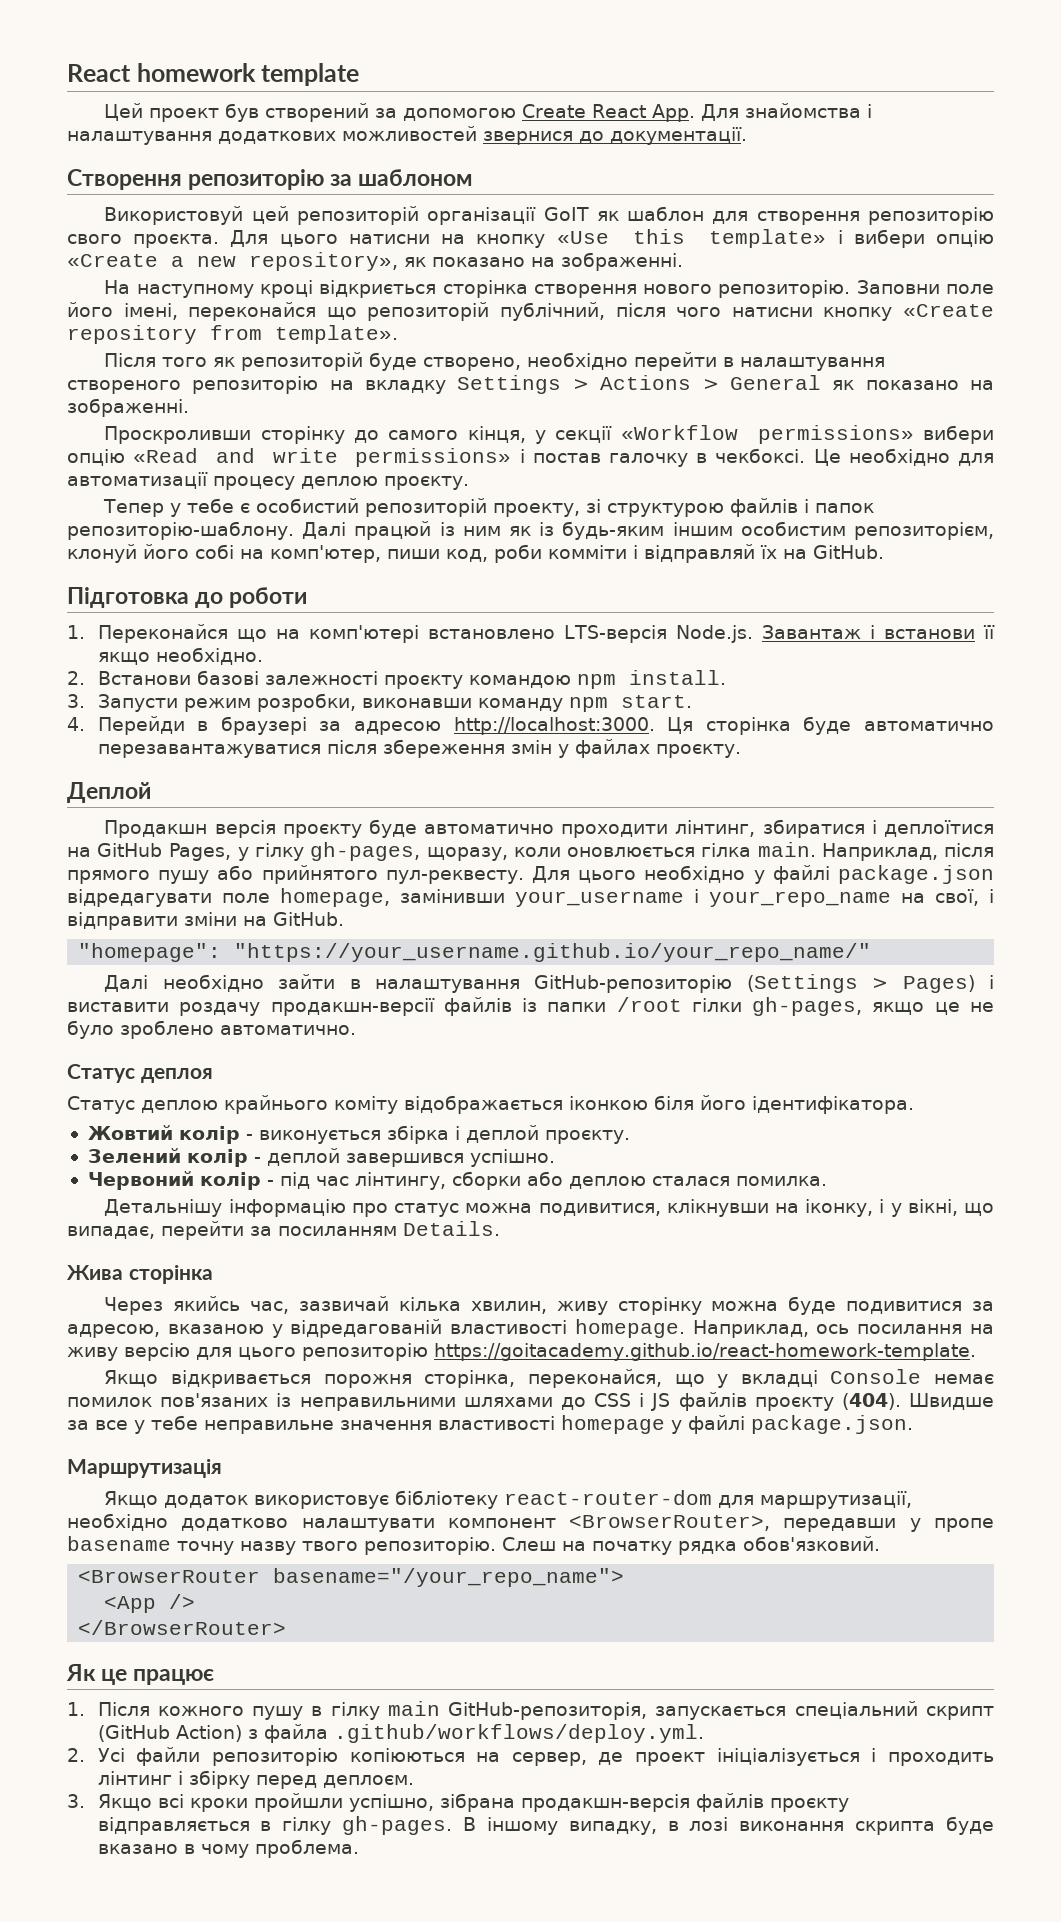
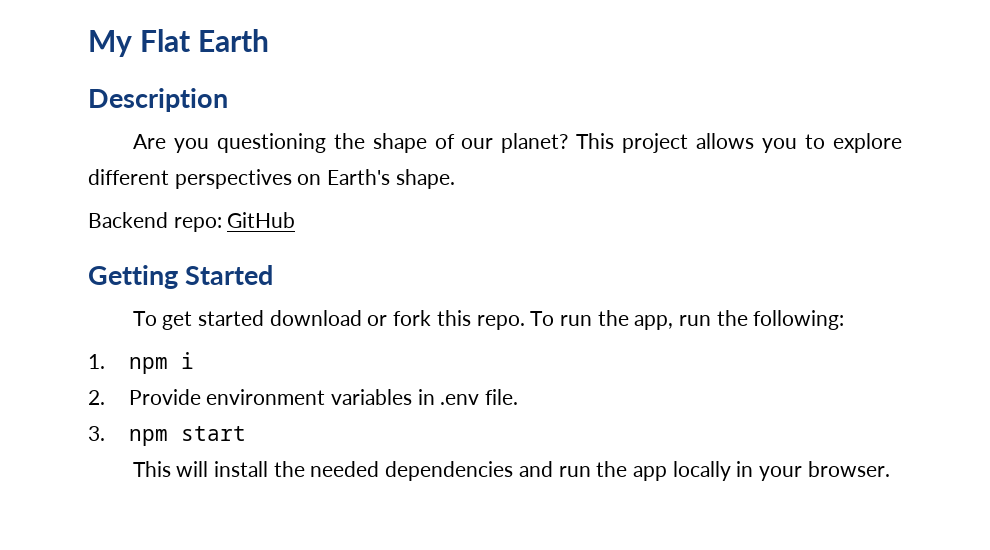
[67,63,360,86] [104,103,873,122] [67,126,747,145] [67,169,473,190] [104,206,995,225] [67,229,994,248] [67,252,683,271] [104,280,995,298] [67,302,995,321] [67,325,398,344] [104,352,886,371] [67,375,995,394] [67,398,189,417] [104,425,995,444] [67,448,995,467] [67,472,469,490] [103,498,875,517] [67,521,994,540] [67,544,884,563] [67,587,308,608] [67,624,995,643] [97,647,263,665] [67,670,726,689] [67,693,692,712] [67,716,995,735] [97,739,741,758] [67,782,151,803] [104,819,995,838] [67,842,995,861] [67,865,995,884] [67,888,994,907] [67,912,344,930] [78,943,872,962] [104,974,994,993] [67,997,994,1016] [67,1020,356,1039] [67,1064,213,1083] [67,1095,914,1114] [87,1125,630,1144] [87,1148,555,1167] [87,1171,827,1190] [104,1199,994,1217] [67,1221,500,1240] [67,1265,213,1284] [104,1296,994,1315] [67,1319,995,1338] [67,1343,976,1361] [104,1369,995,1388] [67,1392,994,1411] [67,1415,913,1434] [67,1459,222,1478] [104,1490,913,1509] [67,1513,995,1532] [67,1536,880,1555] [78,1568,625,1587] [104,1594,196,1613] [78,1620,287,1635] [66,1664,215,1685] [67,1701,994,1720] [97,1724,704,1743] [67,1747,995,1766] [97,1770,414,1789] [67,1793,849,1812] [97,1816,994,1835] [97,1839,359,1858] React homework template // Цей проект був створений за допомогою Create React App. Для знайомства і налаштування додаткових можливостей звернися до документації. // Створення репозиторію за шаблоном // Використовуй цей репозиторій організації GoIT як шаблон для створення репозиторію свого проєкта. Для цього натисни на кнопку «Use this template» і вибери опцію «Create a new repository», як показано на зображенні. // На наступному кроці відкриється сторінка створення нового репозиторію. Заповни поле його імені, переконайся що репозиторій публічний, після чого натисни кнопку «Create repository from template». // Після того як репозиторій буде створено, необхідно перейти в налаштування створеного репозиторію на вкладку Settings > Actions > General як показано на зображенні. // Проскроливши сторінку до самого кінця, у секції «Workflow permissions» вибери опцію «Read and write permissions» і постав галочку в чекбоксі. Це необхідно для автоматизації процесу деплою проєкту. // Тепер у тебе є особистий репозиторій проекту, зі структурою файлів і папок репозиторію-шаблону. Далі працюй із ним як із будь-яким іншим особистим репозиторієм, клонуй його собі на комп'ютер, пиши код, роби комміти і відправляй їх на GitHub. // Підготовка до роботи // 1. Переконайся що на комп'ютері встановлено LTS-версія Node.js. Завантаж і встанови її якщо необхідно. // 2. Встанови базові залежності проєкту командою npm install. // 3. Запусти режим розробки, виконавши команду npm start. // 4. Перейди в браузері за адресою http://localhost:3000. Ця сторінка буде автоматично перезавантажуватися після збереження змін у файлах проєкту. // Деплой // Продакшн версія проєкту буде автоматично проходити лінтинг, збиратися і деплоїтися на GitHub Pages, у гілку gh-pages, щоразу, коли оновлюється гілка main. Наприклад, після прямого пушу або прийнятого пул-реквесту. Для цього необхідно у файлі package.json відредагувати поле homepage, замінивши your_username і your_repo_name на свої, і відправити зміни на GitHub. // "homepage": "https://your_username.github.io/your_repo_name/" // Далі необхідно зайти в налаштування GitHub-репозиторію (Settings > Pages) і виставити роздачу продакшн-версії файлів із папки /root гілки gh-pages, якщо це не було зроблено автоматично. // Статус деплоя // Статус деплою крайнього коміту відображається іконкою біля його ідентифікатора. // Жовтий колір - виконується збірка і деплой проєкту. // Зелений колір - деплой завершився успішно. // Червоний колір - під час лінтингу, сборки або деплою сталася помилка. // Детальнішу інформацію про статус можна подивитися, клікнувши на іконку, і у вікні, що випадає, перейти за посиланням Details. // Жива сторінка // Через якийсь час, зазвичай кілька хвилин, живу сторінку можна буде подивитися за адресою, вказаною у відредагованій властивості homepage. Наприклад, ось посилання на живу версію для цього репозиторію https://goitacademy.github.io/react-homework-template. // Якщо відкривається порожня сторінка, переконайся, що у вкладці Console немає помилок пов'язаних із неправильними шляхами до CSS і JS файлів проєкту (404). Швидше за все у тебе неправильне значення властивості homepage у файлі package.json. // Маршрутизація // Якщо додаток використовує бібліотеку react-router-dom для маршрутизації, необхідно додатково налаштувати компонент <BrowserRouter>, передавши у пропе basename точну назву твого репозиторію. Слеш на початку рядка обов'язковий. // <BrowserRouter basename="/your_repo_name"> // <App /> // </BrowserRouter> // Як це працює // 1. Після кожного пушу в гілку main GitHub-репозиторія, запускається спеціальний скрипт (GitHub Action) з файла .github/workflows/deploy.yml. // 2. Усі файли репозиторію копіюються на сервер, де проект ініціалізується і проходить лінтинг і збірку перед деплоєм. // 3. Якщо всі кроки пройшли успішно, зібрана продакшн-версія файлів проєкту відправляється в гілку gh-pages. В іншому випадку, в лозі виконання скрипта буде вказано в чому проблема. -> [88,29,269,57] [88,88,228,112] [132,133,902,153] [88,169,455,189] [88,212,296,232] [88,265,274,289] [132,310,845,330] [88,352,194,374] [88,389,518,405] [88,426,246,446] [132,461,890,481] My Flat Earth // Description // Are you questioning the shape of our planet? This project allows you to explore different perspectives on Earth's shape. // Backend repo: GitHub // Getting Started // To get started download or fork this repo. To run the app, run the following: // 1. npm i // 2. Provide environment variables in .env file. // 3. npm start // This will install the needed dependencies and run the app locally in your browser.

